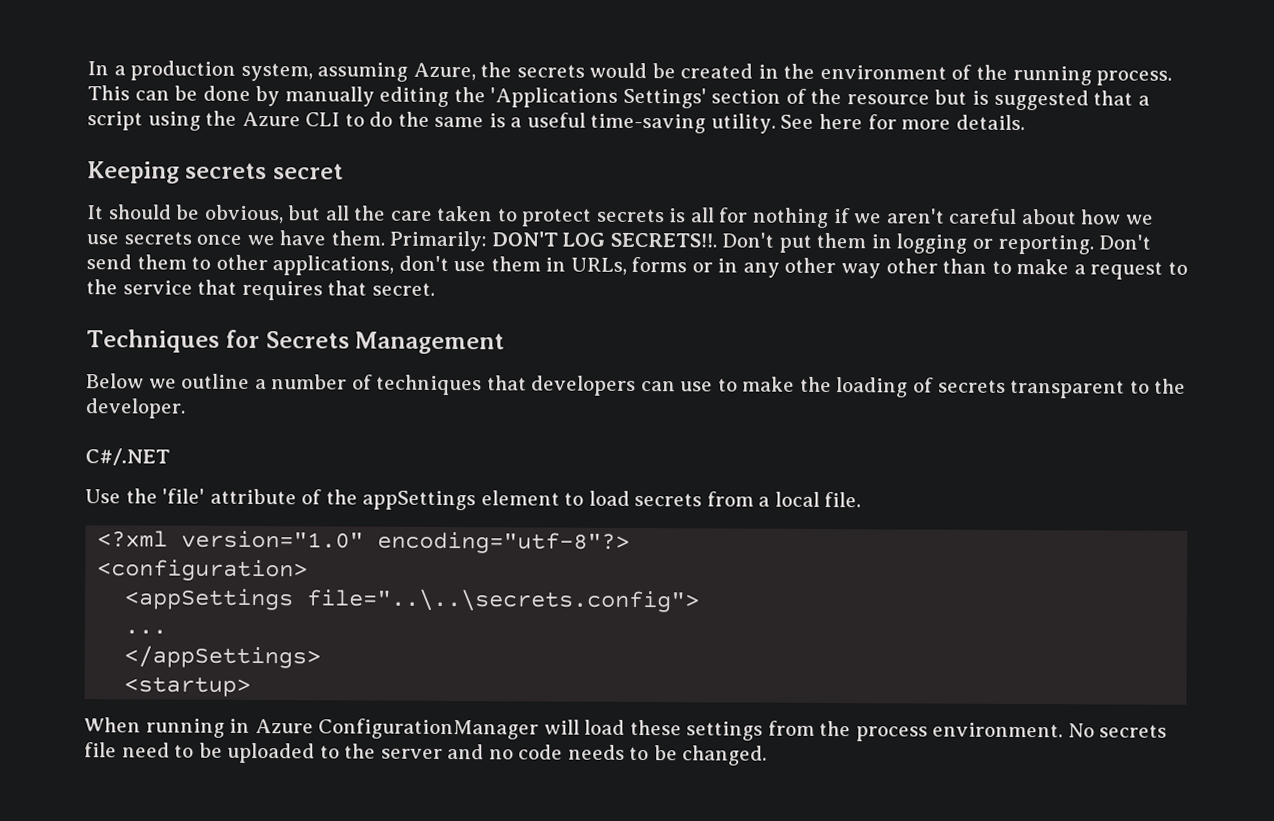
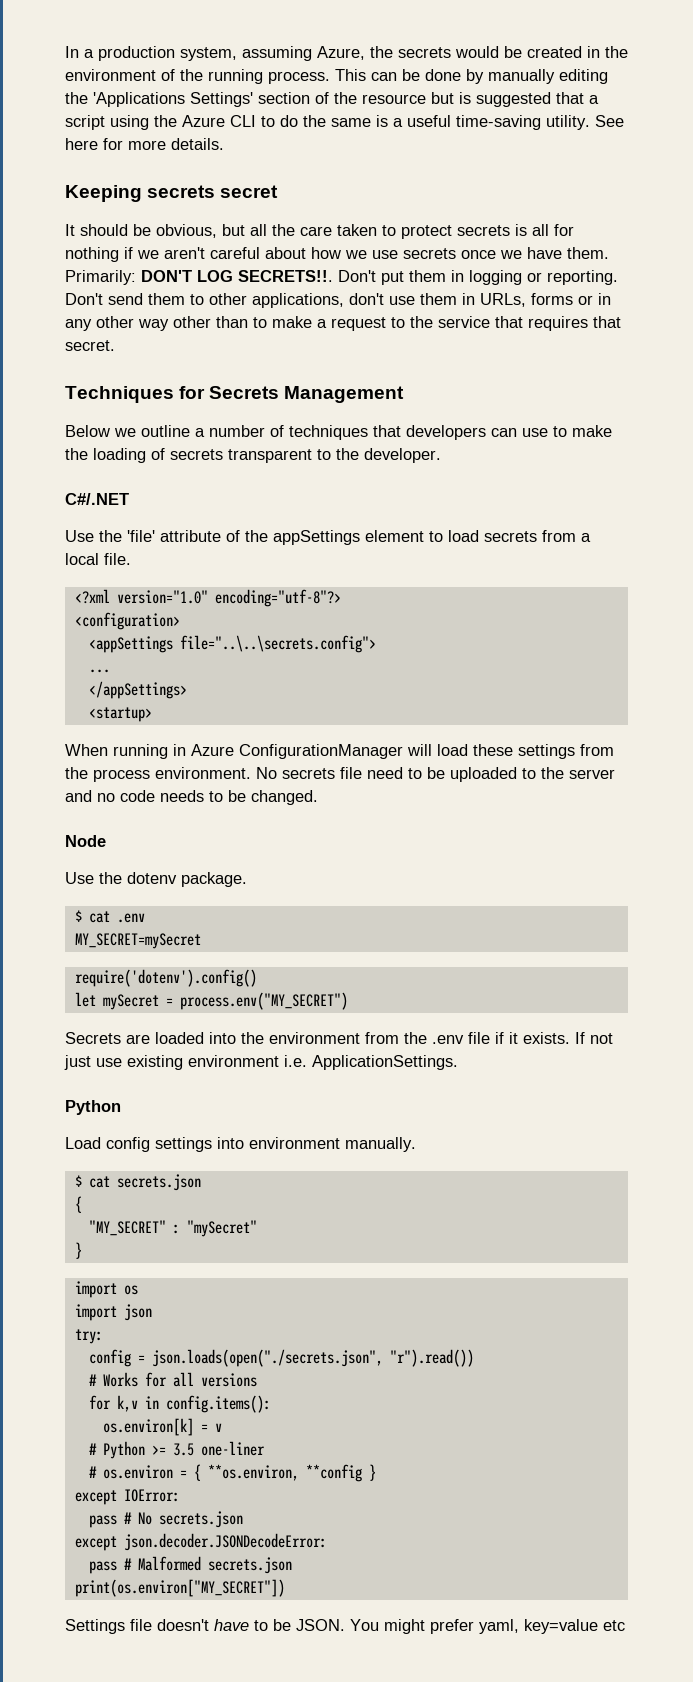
(768, 755) none -> [65,835,106,847] [65,872,247,887] [74,910,145,923] [74,933,201,949] [74,969,257,987] [74,992,348,1010] [65,1032,613,1044] [64,1055,458,1070] [65,1100,121,1115] [65,1137,416,1152] [74,1174,201,1191] [74,1196,82,1213] [88,1220,257,1237] [74,1242,82,1259] [74,1281,138,1298] [74,1304,152,1321] [74,1329,103,1344] [88,1349,474,1367] [88,1372,257,1387] [88,1395,271,1413] [102,1418,222,1436] [88,1441,265,1459] [88,1464,376,1482] [74,1489,180,1505] [88,1511,243,1528] [74,1533,327,1551] [88,1556,292,1574] [74,1579,285,1597] [65,1619,625,1634] // Node // Use the dotenv package. // $ cat .env // MY_SECRET=mySecret // require('dotenv').config() // let mySecret = process.env("MY_SECRET") // Secrets are loaded into the environment from the .env file if it exists. If not just use existing environment i.e. ApplicationSettings. // Python // Load config settings into environment manually. // $ cat secrets.json // { // "MY_SECRET" : "mySecret" // } // import os // import json // try: // config = json.loads(open("./secrets.json", "r").read()) // # Works for all versions // for k,v in config.items(): // os.environ[k] = v // # Python >= 3.5 one-liner // # os.environ = { **os.environ, **config } // except IOError: // pass # No secrets.json // except json.decoder.JSONDecodeError: // pass # Malformed secrets.json // print(os.environ["MY_SECRET"]) // Settings file doesn't have to be JSON. You might prefer yaml, key=value etc

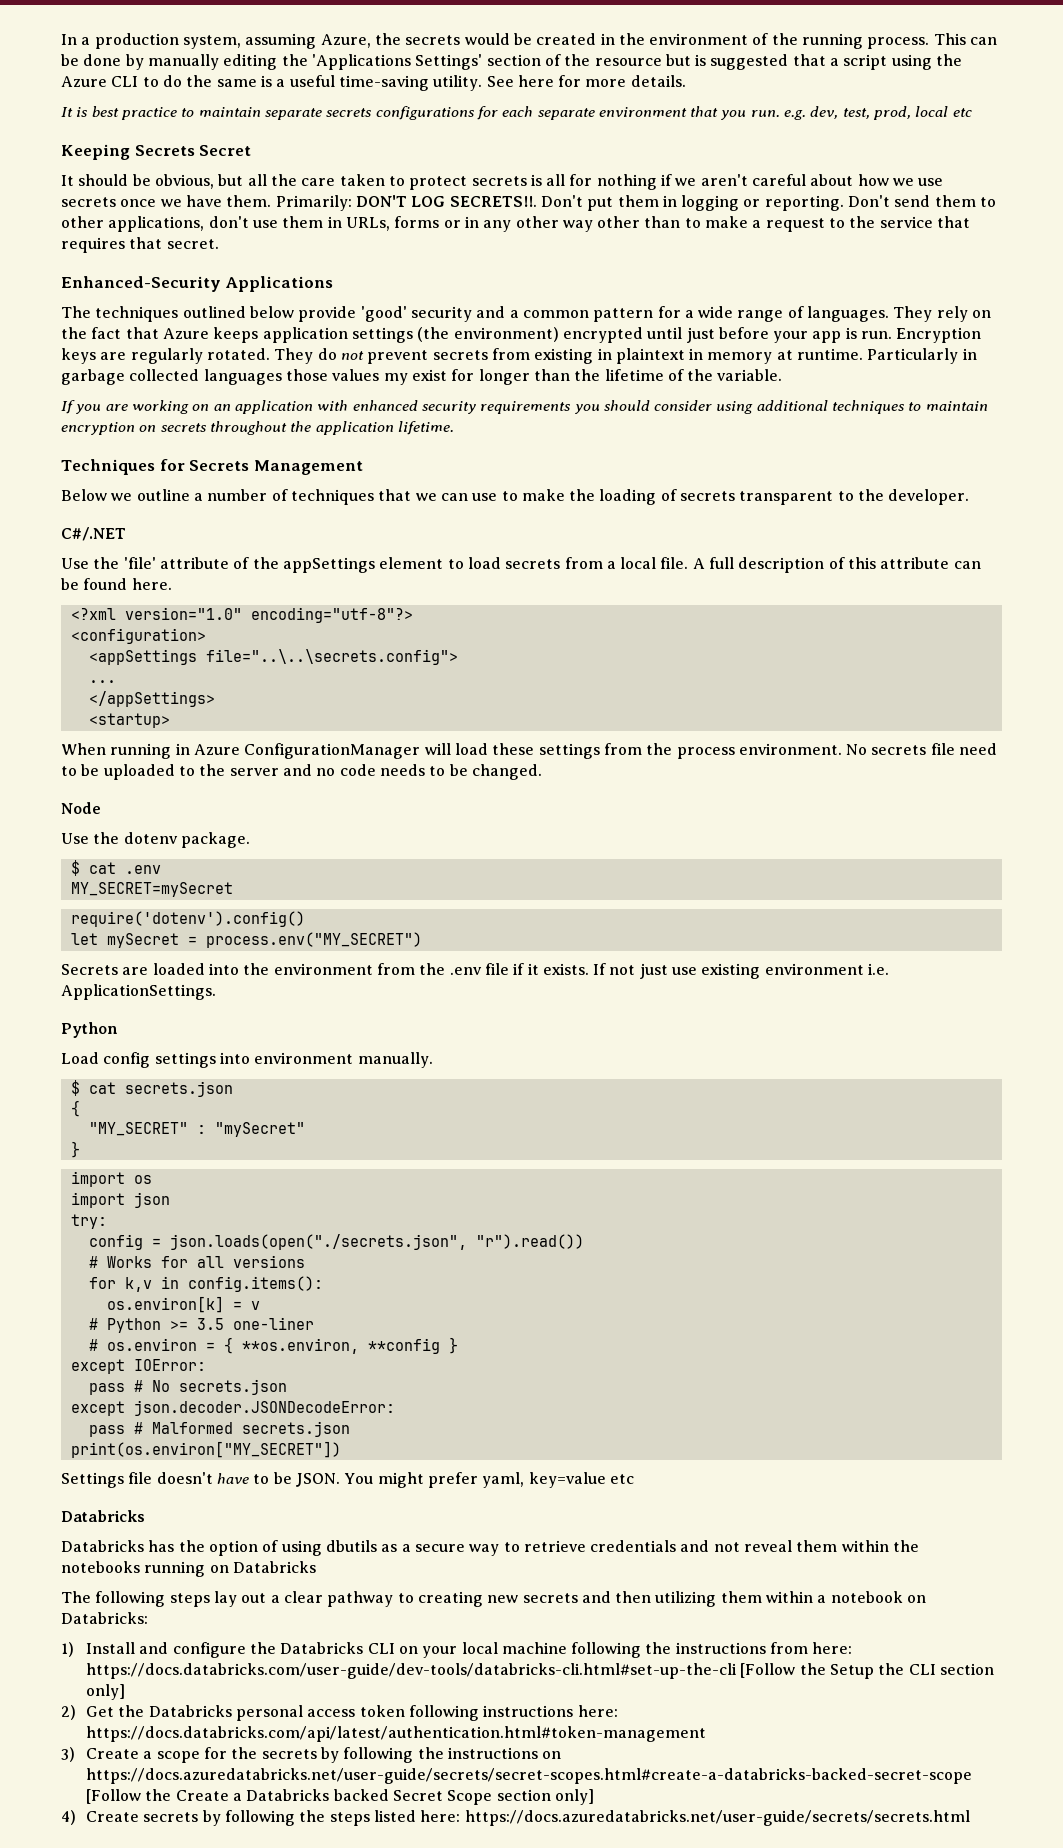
(224, 144) none -> [61,106,972,120] // It is best practice to maintain separate secrets configurations for each separate environment that you run. e.g. dev, test, prod, local etc
[147,185,279,198] secrets secret -> [134,145,252,156] Secrets Secret
(115, 345) none -> [61,276,333,292] [61,306,992,322] [61,327,982,343] [61,348,977,364] [61,369,783,385] [61,400,988,414] [61,421,454,435] // Enhanced-Security Applications // The techniques outlined below provide 'good' security and a common pattern for a wide range of languages. They rely on the fact that Azure keeps application settings (the environment) encrypted until just before your app is run. Encryption keys are regularly rotated. They do not prevent secrets from existing in plaintext in memory at runtime. Particularly in garbage collected languages those values my exist for longer than the lifetime of the variable. // If you are working on an application with enhanced security requirements you should consider using additional techniques to maintain encryption on secrets throughout the application lifetime.
[406,425,486,440] developers -> [415,493,437,501] we
(131, 559) none -> [692,557,981,573] [61,578,172,590] A full description of this attribute can be found here.
(625, 1625) none -> [61,1510,145,1522] [61,1540,920,1556] [61,1561,316,1577] [61,1591,927,1607] [61,1612,148,1624] [61,1642,853,1658] [85,1663,994,1679] [85,1684,125,1700] [61,1705,618,1721] [85,1726,706,1742] [61,1747,562,1763] [85,1768,972,1784] [85,1789,594,1805] [61,1810,970,1826] // Databricks // Databricks has the option of using dbutils as a secure way to retrieve credentials and not reveal them within the notebooks running on Databricks // The following steps lay out a clear pathway to creating new secrets and then utilizing them within a notebook on Databricks: // 1) Install and configure the Databricks CLI on your local machine following the instructions from here: https://docs.databricks.com/user-guide/dev-tools/databricks-cli.html#set-up-the-cli [Follow the Setup the CLI section only] // 2) Get the Databricks personal access token following instructions here: https://docs.databricks.com/api/latest/authentication.html#token-management // 3) Create a scope for the secrets by following the instructions on https://docs.azuredatabricks.net/user-guide/secrets/secret-scopes.html#create-a-databricks-backed-secret-scope [Follow the Create a Databricks backed Secret Scope section only] // 4) Create secrets by following the steps listed here: https://docs.azuredatabricks.net/user-guide/secrets/secrets.html

